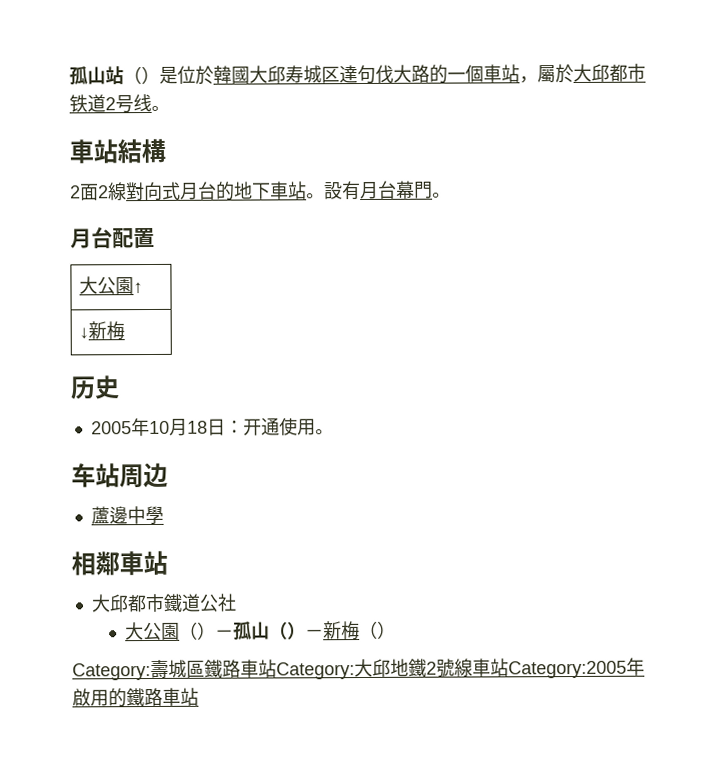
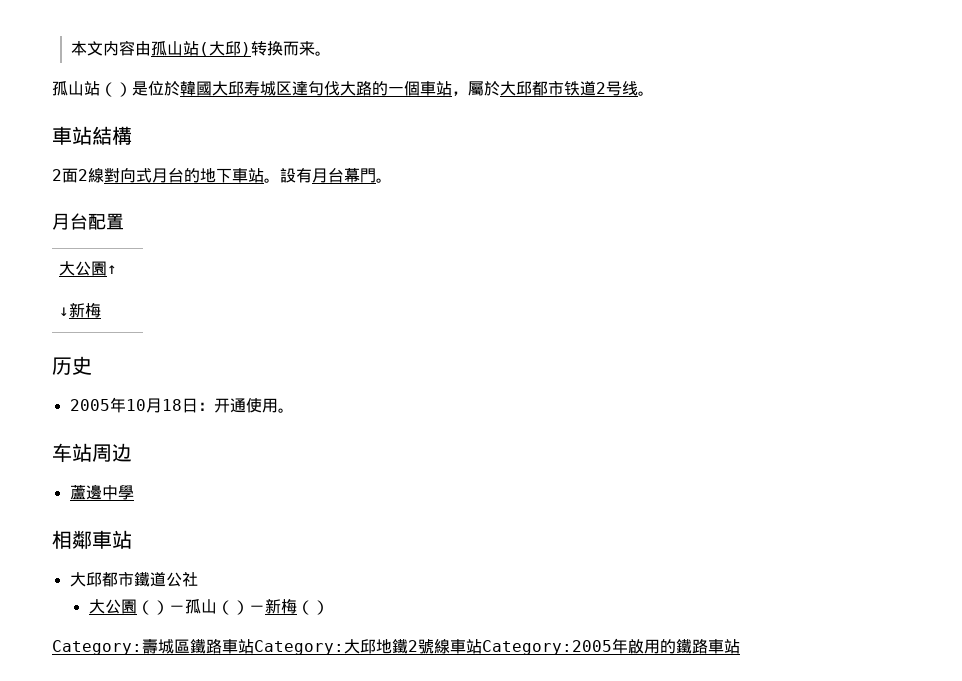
(69, 76) none -> [71,40,332,56] 本文内容由孤山站(大邱)转换而来。 //

